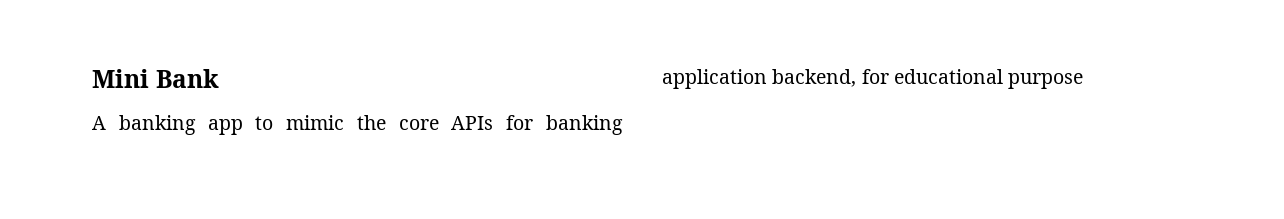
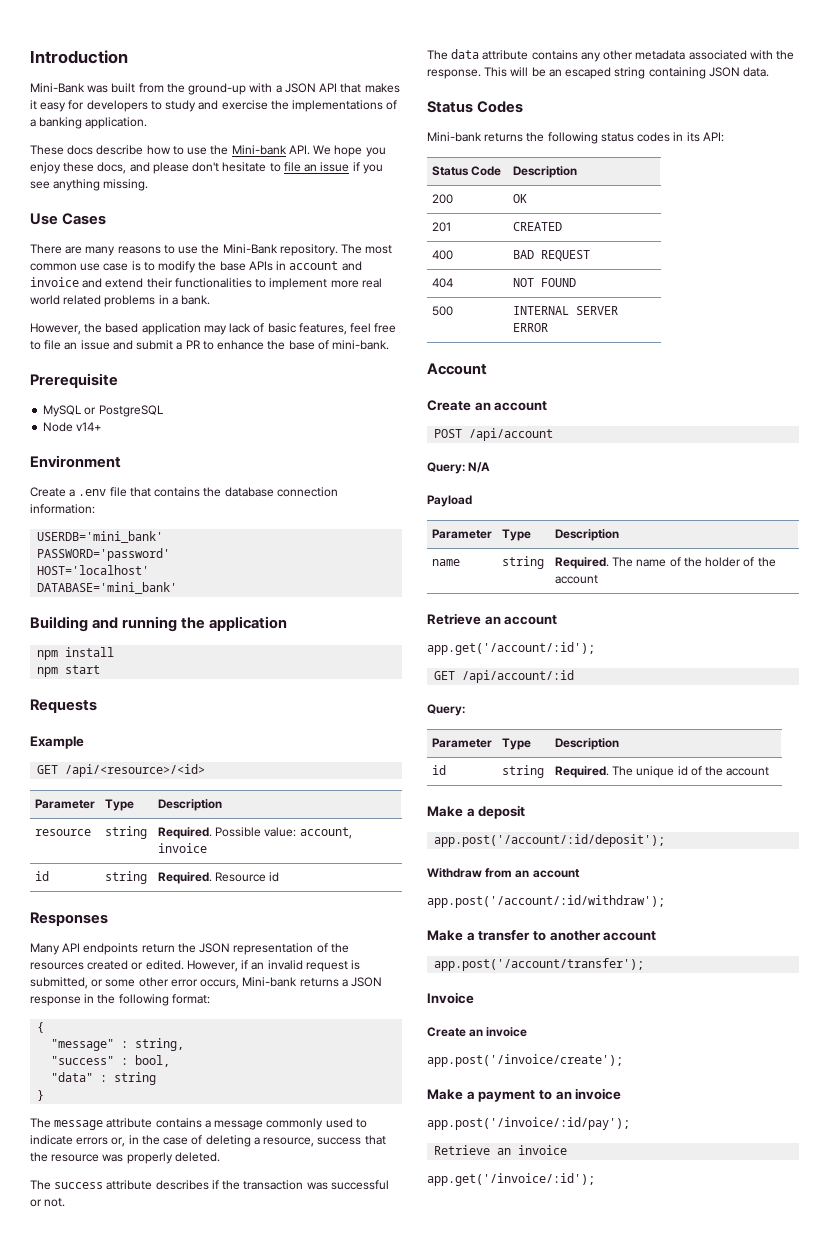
[92,69,219,88] [92,115,623,135] [662,69,1084,89] Mini Bank // A banking app to mimic the core APIs for banking application backend, for educational purpose -> [30,50,128,64] [30,83,400,95] [30,100,398,112] [30,117,148,129] [30,145,386,157] [30,162,383,174] [30,179,149,191] [30,213,107,225] [30,244,393,256] [30,261,362,273] [30,277,382,290] [30,295,211,307] [30,323,397,335] [30,340,390,350] [30,373,118,388] [43,405,163,417] [43,422,103,432] [30,455,121,468] [30,487,338,497] [30,504,95,514] [37,531,164,543] [37,548,171,561] [37,565,150,575] [37,582,178,594] [30,616,288,632] [37,647,115,660] [37,665,101,677] [30,699,97,713] [30,736,84,749] [37,764,206,777] [34,799,95,809] [104,799,134,811] [157,799,222,811] [34,829,91,836] [104,826,147,839] [157,827,352,839] [157,843,207,853] [34,871,49,881] [104,871,147,884] [157,872,280,884] [30,912,108,926] [30,943,349,955] [30,960,361,972] [30,977,383,989] [30,994,210,1006] [37,1022,45,1033] [51,1038,185,1051] [51,1055,171,1067] [51,1072,157,1085] [37,1090,45,1101] [30,1118,367,1130] [30,1135,386,1147] [30,1152,220,1164] [30,1180,389,1190] [30,1198,66,1207] [427,49,795,62] [427,67,770,79] [427,101,524,113] [427,132,724,144] [431,166,502,176] [512,166,577,178] [431,194,453,204] [512,194,527,203] [431,222,451,232] [512,222,562,231] [431,250,453,260] [512,250,590,261] [431,278,453,288] [512,278,576,287] [431,306,453,316] [512,306,618,315] [512,323,548,332] [427,363,487,375] [427,400,548,411] [434,428,554,441] [427,462,491,474] [427,495,472,507] [431,529,492,539] [501,529,531,541] [554,529,619,541] [431,559,460,566] [501,556,544,569] [554,557,776,569] [554,575,598,584] [427,613,558,625] [427,642,595,655] [434,670,575,683] [427,704,465,716] [431,738,492,748] [501,738,531,750] [554,738,619,750] [431,765,446,775] [501,765,544,778] [554,766,770,778] [427,805,526,819] [434,834,666,847] [427,868,580,878] [427,895,665,908] [427,930,657,941] [434,958,645,971] [427,992,474,1004] [427,1027,528,1037] [427,1054,623,1067] [427,1088,622,1102] [427,1117,630,1130] [434,1145,568,1155] [427,1173,595,1186] Introduction // Mini-Bank was built from the ground-up with a JSON API that makes it easy for developers to study and exercise the implementations of a banking application. // These docs describe how to use the Mini-bank API. We hope you enjoy these docs, and please don't hesitate to file an issue if you see anything missing. // Use Cases // There are many reasons to use the Mini-Bank repository. The most common use case is to modify the base APIs in account and invoice and extend their functionalities to implement more real world related problems in a bank. // However, the based application may lack of basic features, feel free to file an issue and submit a PR to enhance the base of mini-bank. // Prerequisite // MySQL or PostgreSQL // Node v14+ // Environment // Create a .env file that contains the database connection information: // USERDB='mini_bank' // PASSWORD='password' // HOST='localhost' // DATABASE='mini_bank' // Building and running the application // npm install // npm start // Requests // Example // GET /api/<resource>/<id> // Parameter | Type | Description // resource | string | Required. Possible value: account, invoice // id | string | Required. Resource id // Responses // Many API endpoints return the JSON representation of the resources created or edited. However, if an invalid request is submitted, or some other error occurs, Mini-bank returns a JSON response in the following format: // { // "message" : string, // "success" : bool, // "data" : string // } // The message attribute contains a message commonly used to indicate errors or, in the case of deleting a resource, success that the resource was properly deleted. // The success attribute describes if the transaction was successful or not. // The data attribute contains any other metadata associated with the response. This will be an escaped string containing JSON data. // Status Codes // Mini-bank returns the following status codes in its API: // Status Code | Description // 200 | OK // 201 | CREATED // 400 | BAD REQUEST // 404 | NOT FOUND // 500 | INTERNAL SERVER ERROR // Account // Create an account // POST /api/account // Query: N/A // Payload // Parameter | Type | Description // name | string | Required. The name of the holder of the account // Retrieve an account // app.get('/account/:id'); // GET /api/account/:id // Query: // Parameter | Type | Description // id | string | Required. The unique id of the account // Make a deposit // app.post('/account/:id/deposit'); // Withdraw from an account // app.post('/account/:id/withdraw'); // Make a transfer to another account // app.post('/account/transfer'); // Invoice // Create an invoice // app.post('/invoice/create'); // Make a payment to an invoice // app.post('/invoice/:id/pay'); // Retrieve an invoice // app.get('/invoice/:id');

